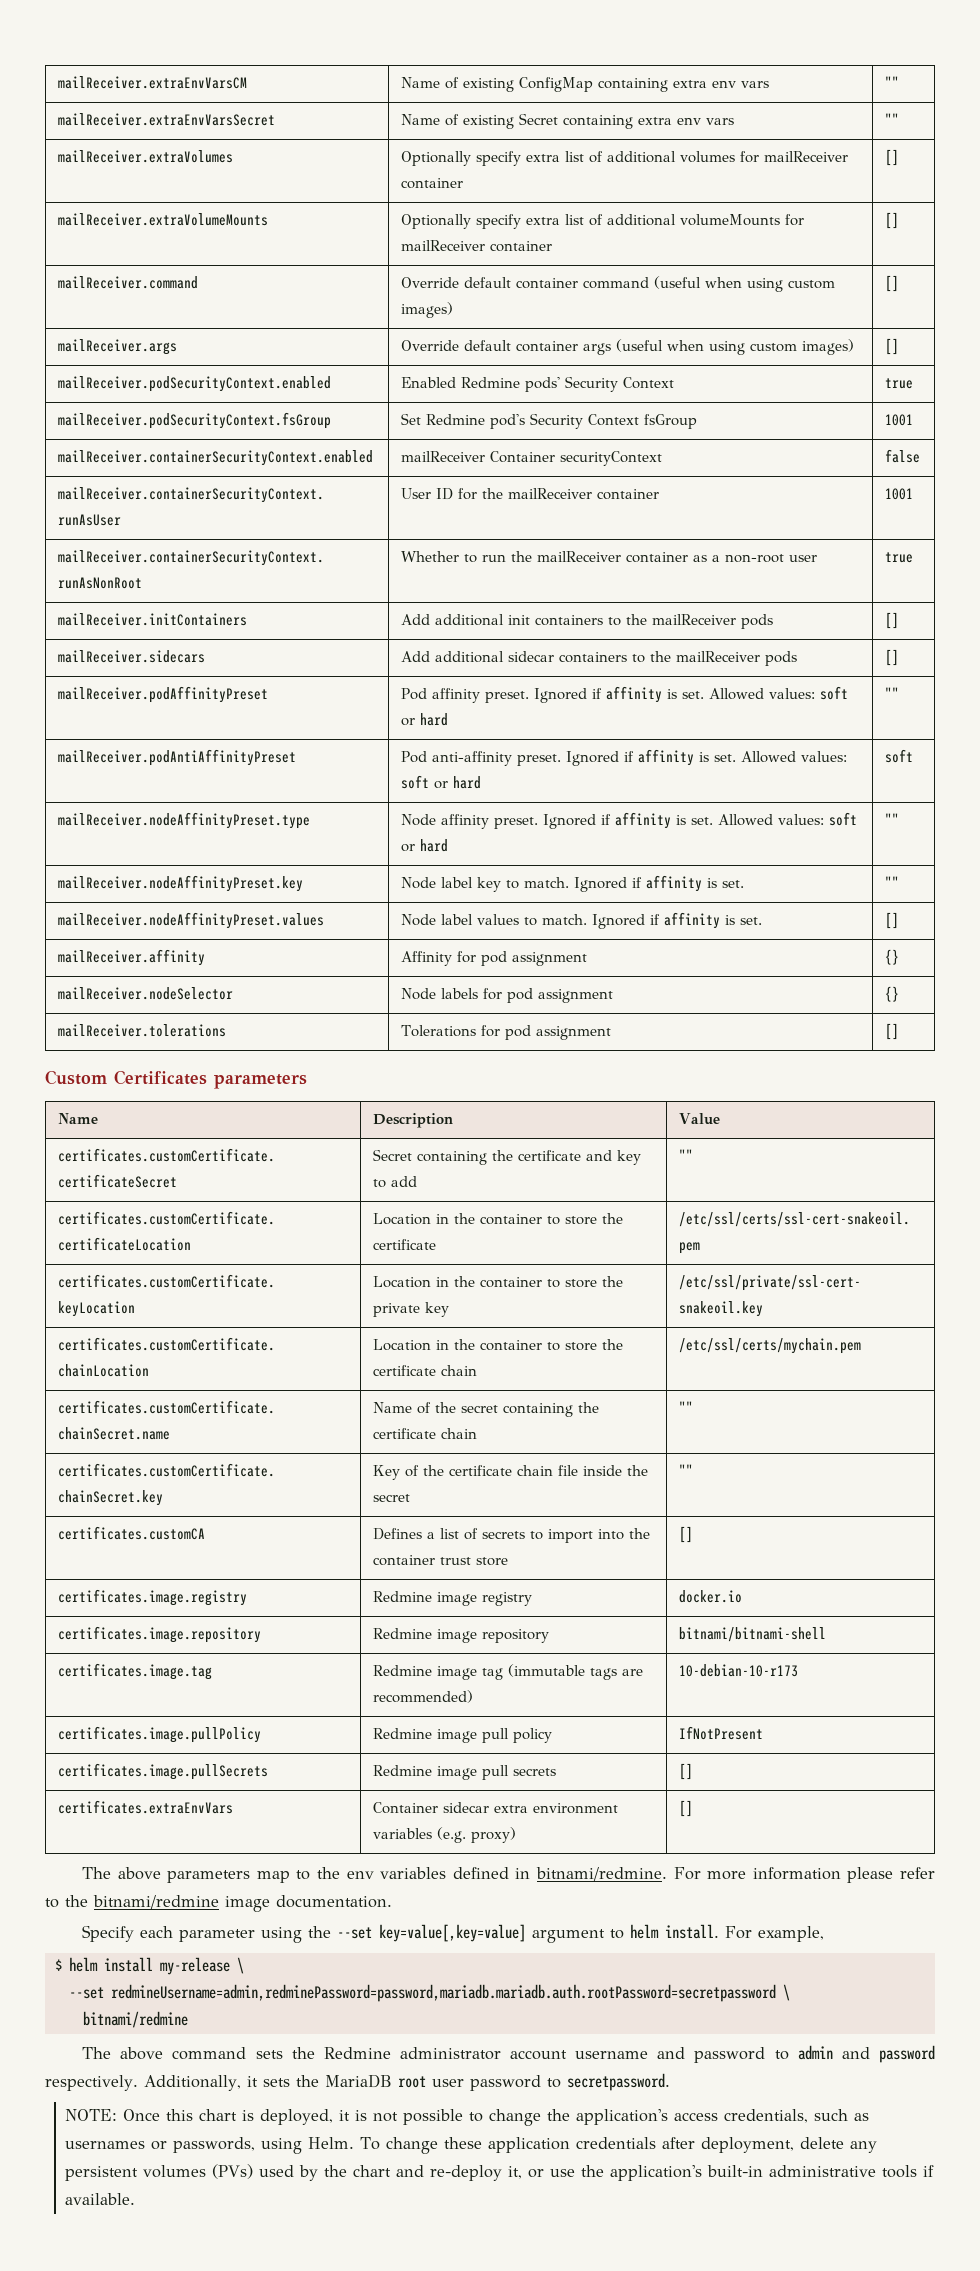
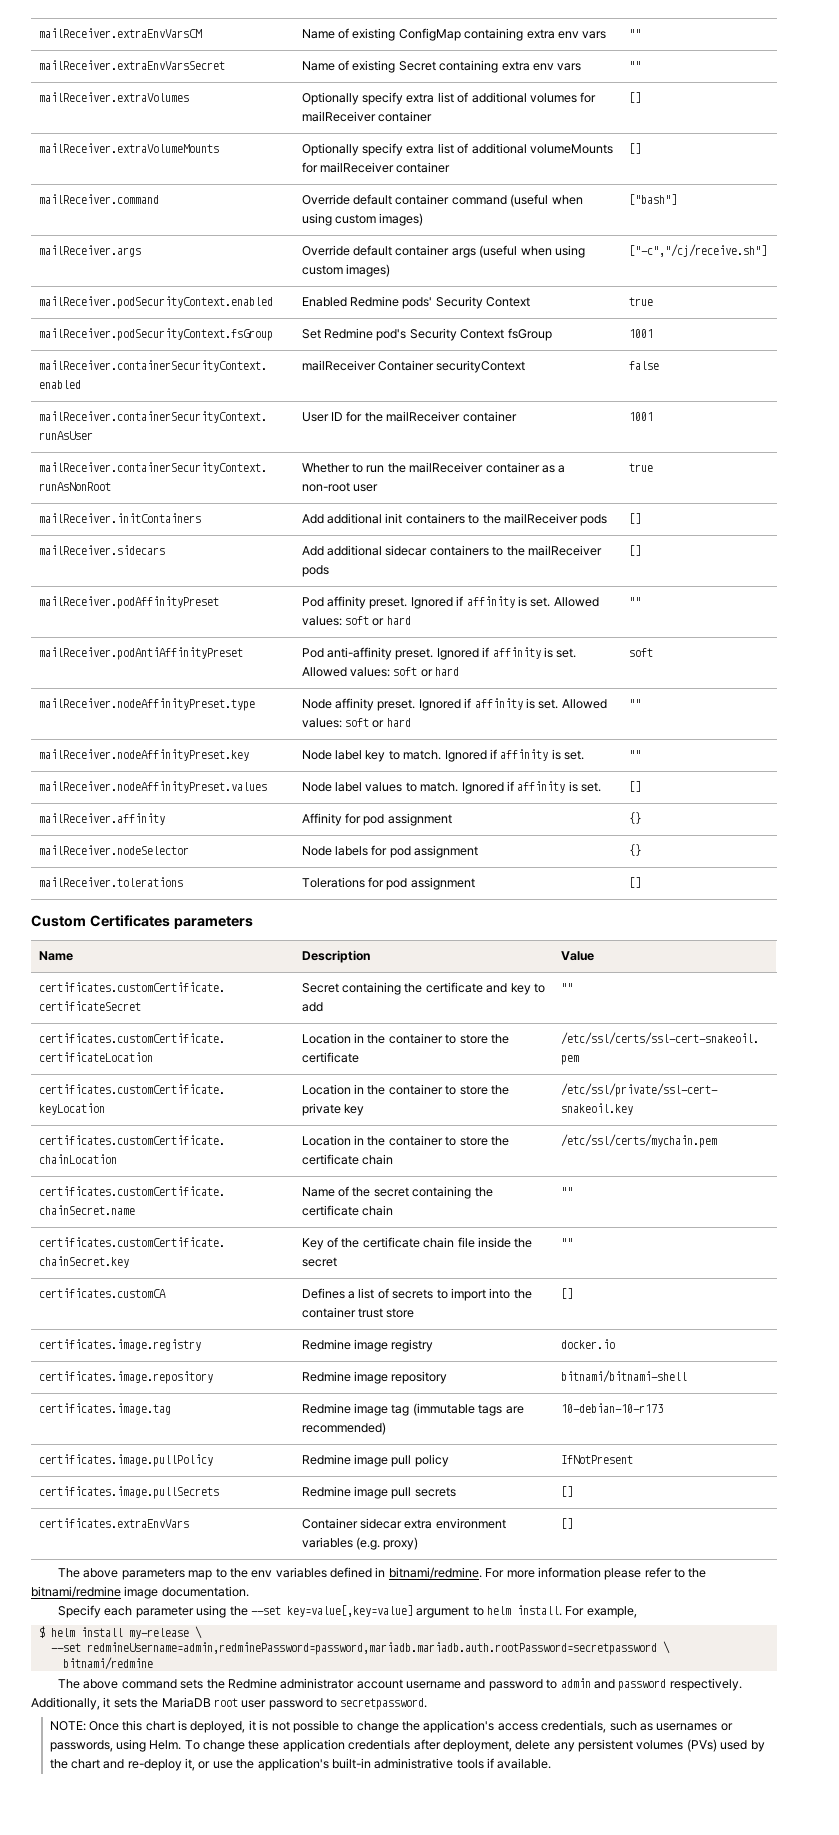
[884,275,899,292] [] -> [628,194,677,205] ["bash"]
[884,338,899,355] [] -> [628,244,767,257] ["-c","/cj/receive.sh"]

